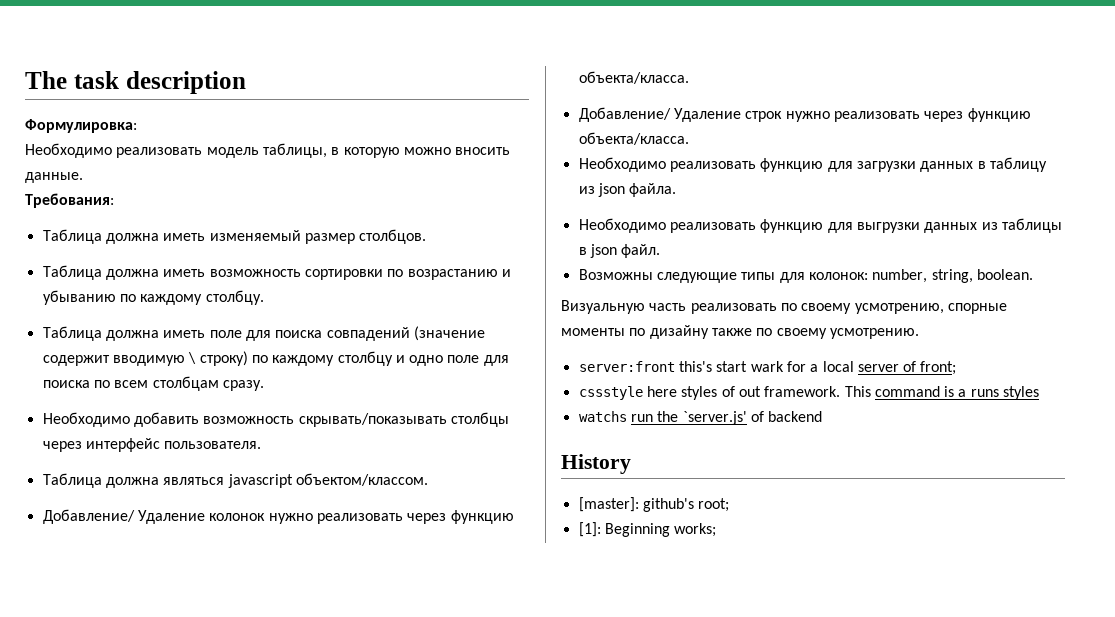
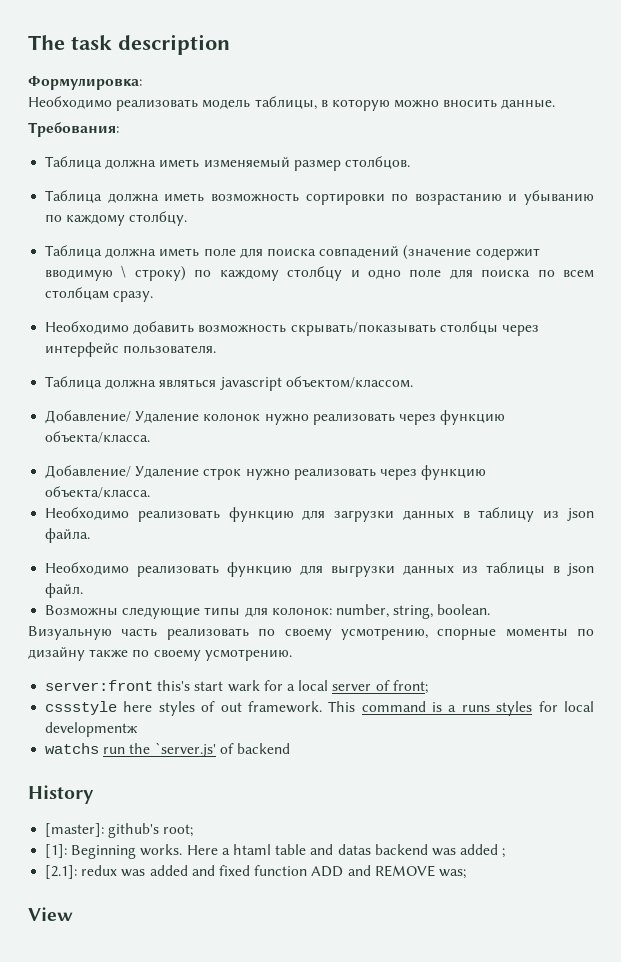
(1040, 393) none -> [538,701,595,712] [45,722,139,737] for local developmentж
[674,523,717,537] works; -> [140,844,506,858] [45,865,466,879] [28,907,73,921] works. Here a htaml table and datas backend was added ; // [2.1]: redux was added and fixed function ADD and REMOVE was; // View

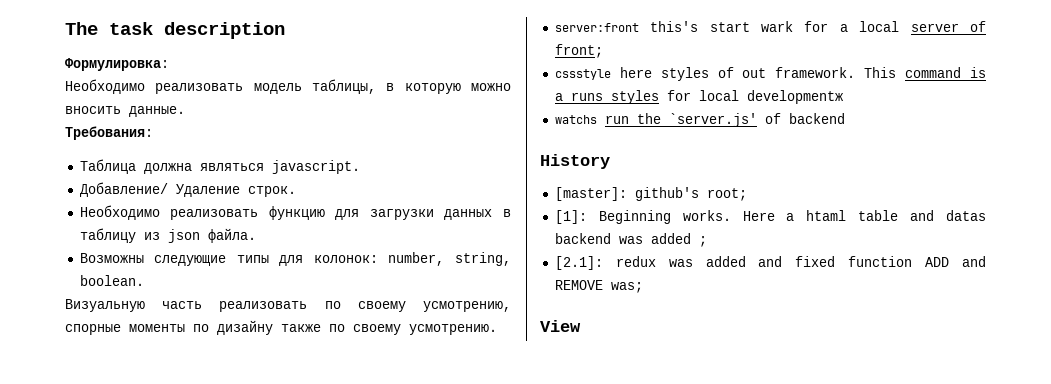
[45,156,410,171] [45,190,594,205] [45,211,188,226] [45,245,540,260] [45,265,595,281] [45,287,154,302] [45,321,539,336] [45,342,217,357] // Таблица должна иметь изменяемый размер столбцов. // Таблица должна иметь возможность сортировки по возрастанию и убыванию по каждому столбцу. // Таблица должна иметь поле для поиска совпадений (значение содержит вводимую \ строку) по каждому столбцу и одно поле для поиска по всем столбцам сразу. // Необходимо добавить возможность скрывать/показывать столбцы через интерфейс пользователя. -> (153, 133) none
[219,376,413,391] [45,410,506,425] [45,431,151,443] [45,465,487,480] [45,486,151,498] javascript объектом/классом. // Добавление/ Удаление колонок нужно реализовать через функцию объекта/класса. // Добавление/ Удаление строк нужно реализовать через функцию объекта/класса. -> [271,160,360,174] [79,182,296,197] javascript. // Добавление/ Удаление строк.
[45,562,594,577] [45,583,84,598] // Необходимо реализовать функцию для выгрузки данных из таблицы в json файл. -> (256, 235) none

